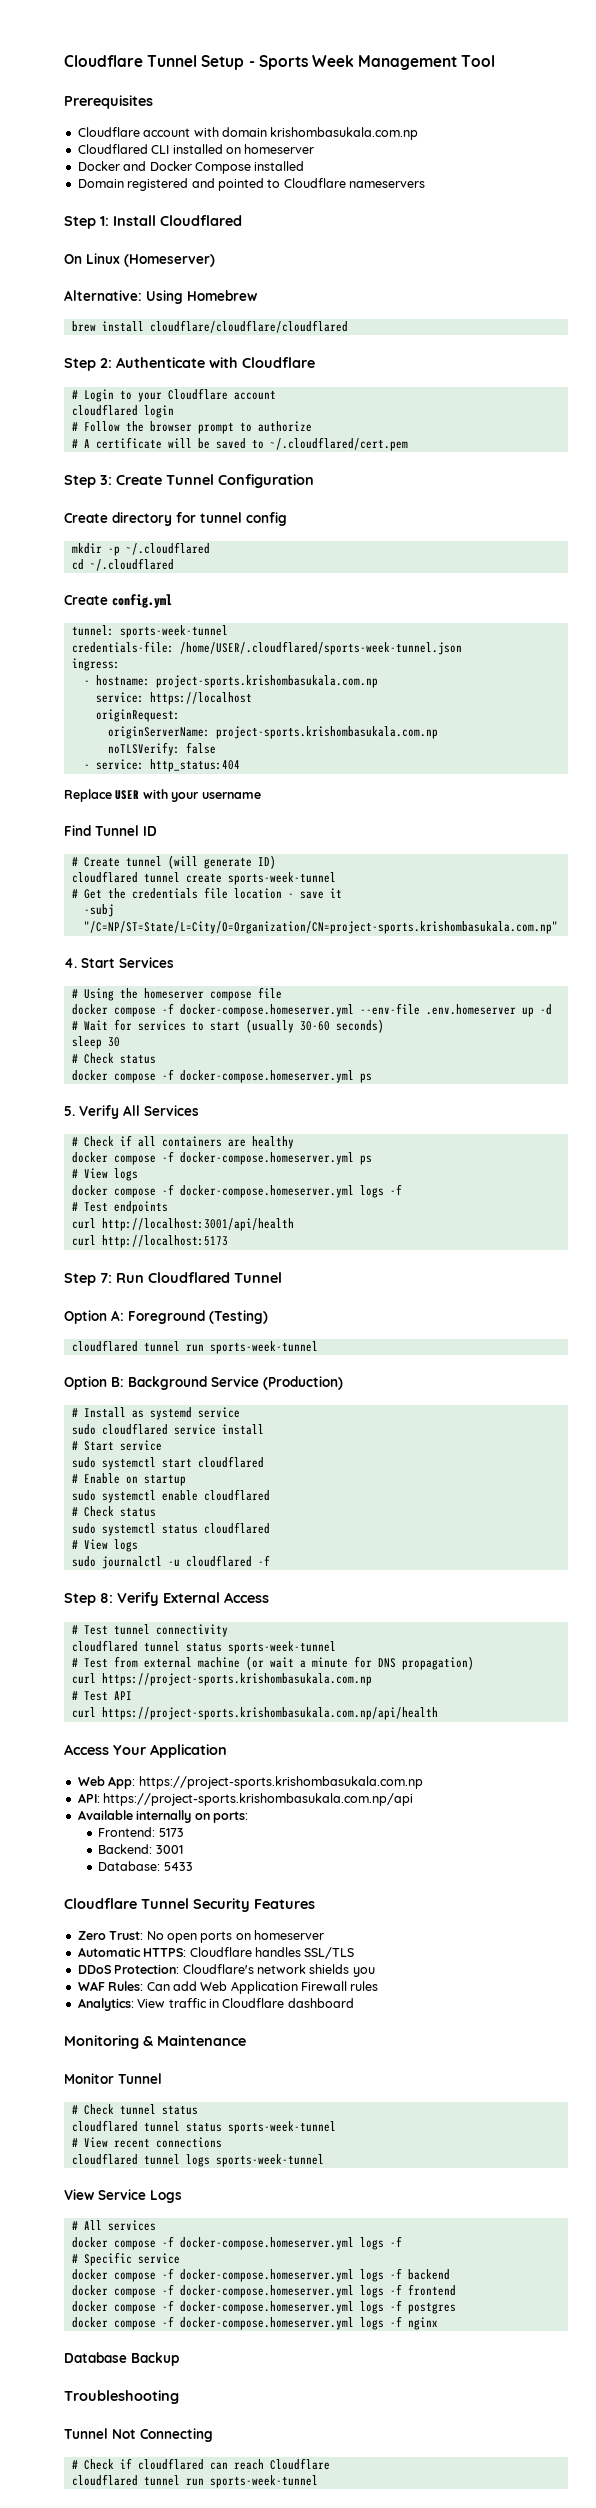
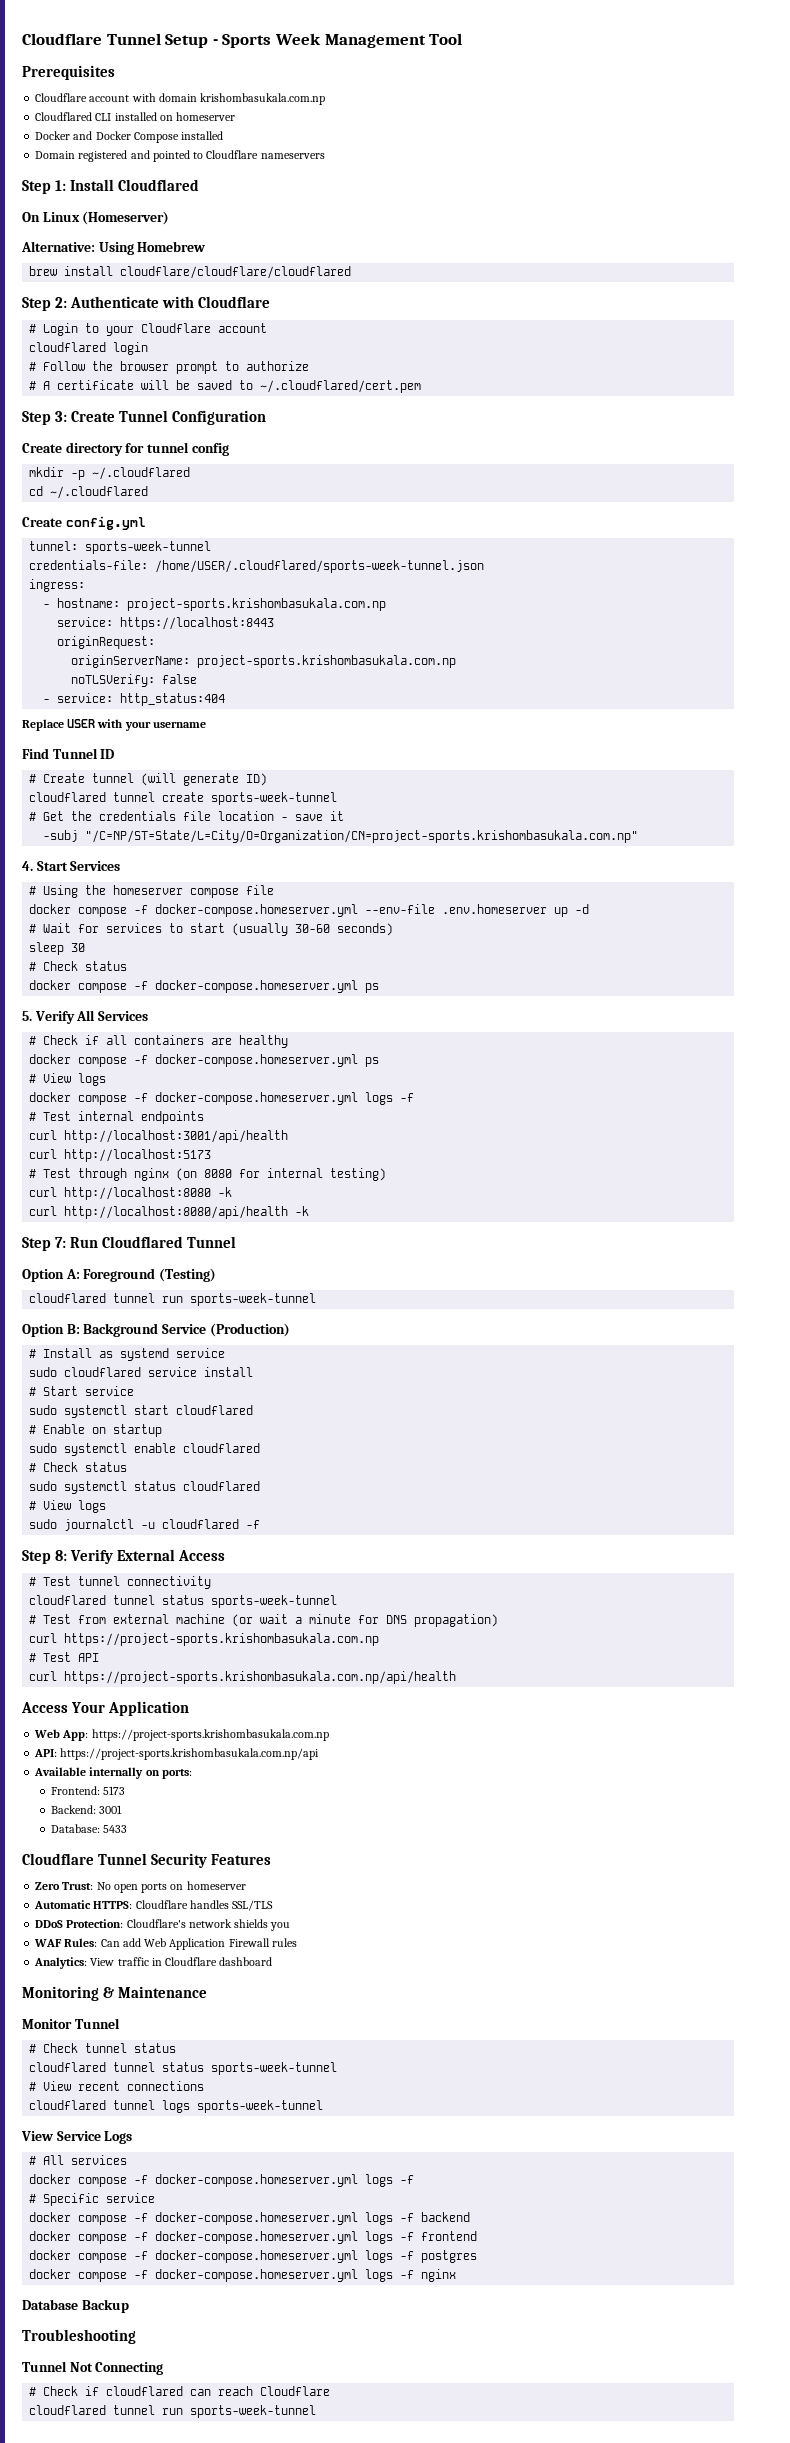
[149,692,252,705] https://localhost -> [120,617,275,630] https://localhost:8443
(108, 1207) none -> [78,1111,135,1121] internal
(228, 1241) none -> [29,1168,387,1181] [29,1187,233,1200] [29,1206,310,1219] // # Test through nginx (on 8080 for internal testing) // curl http://localhost:8080 -k // curl http://localhost:8080/api/health -k

